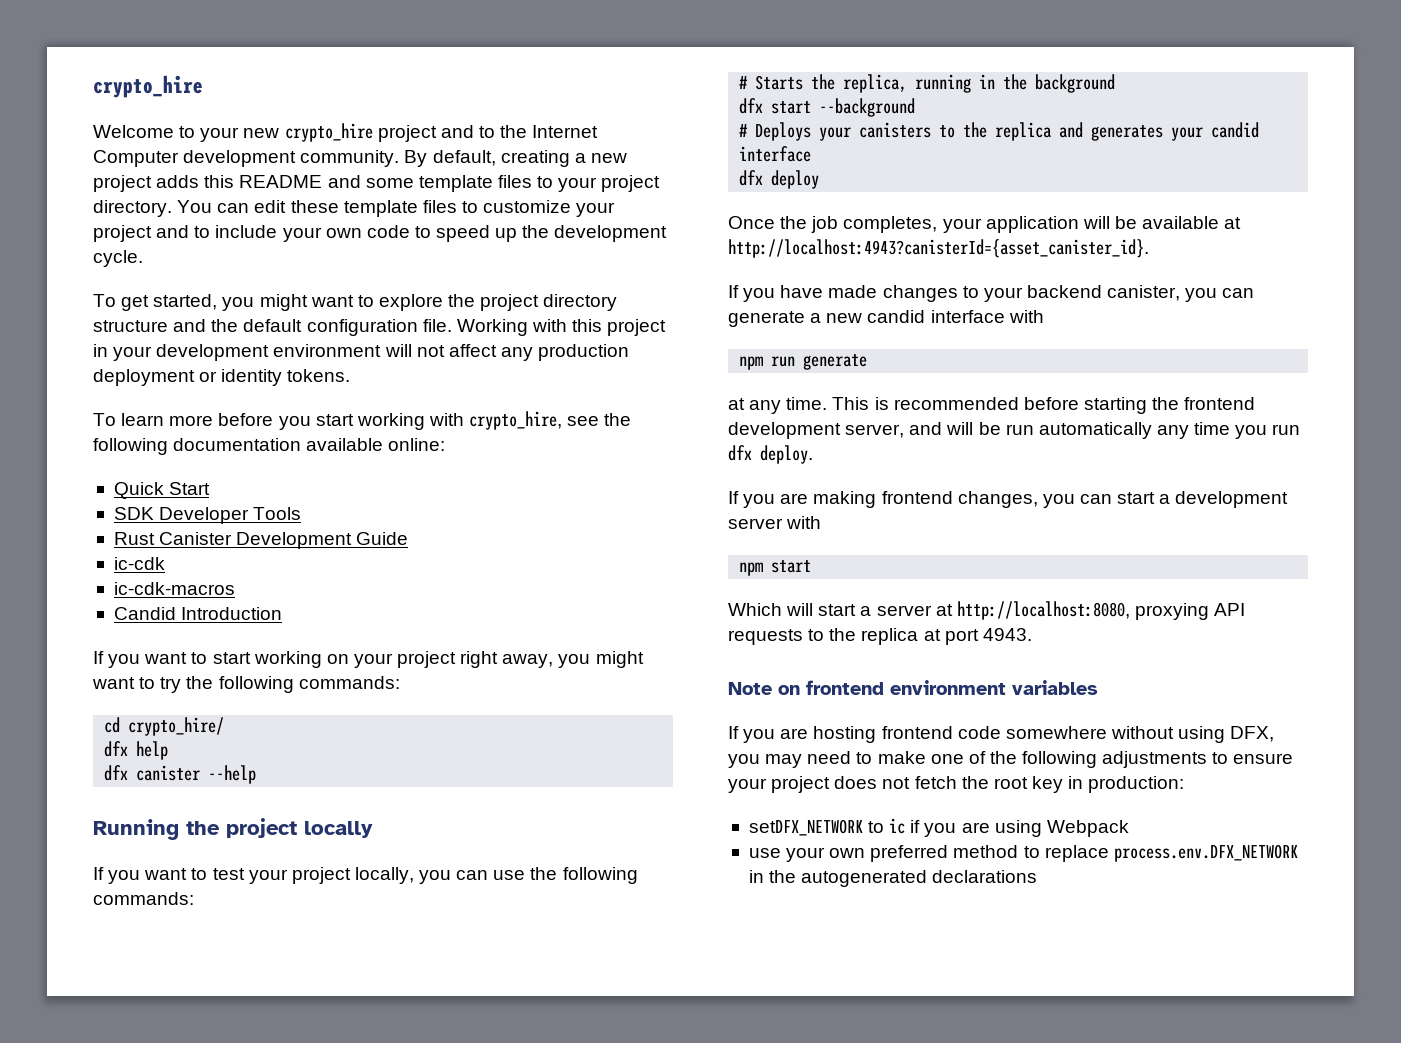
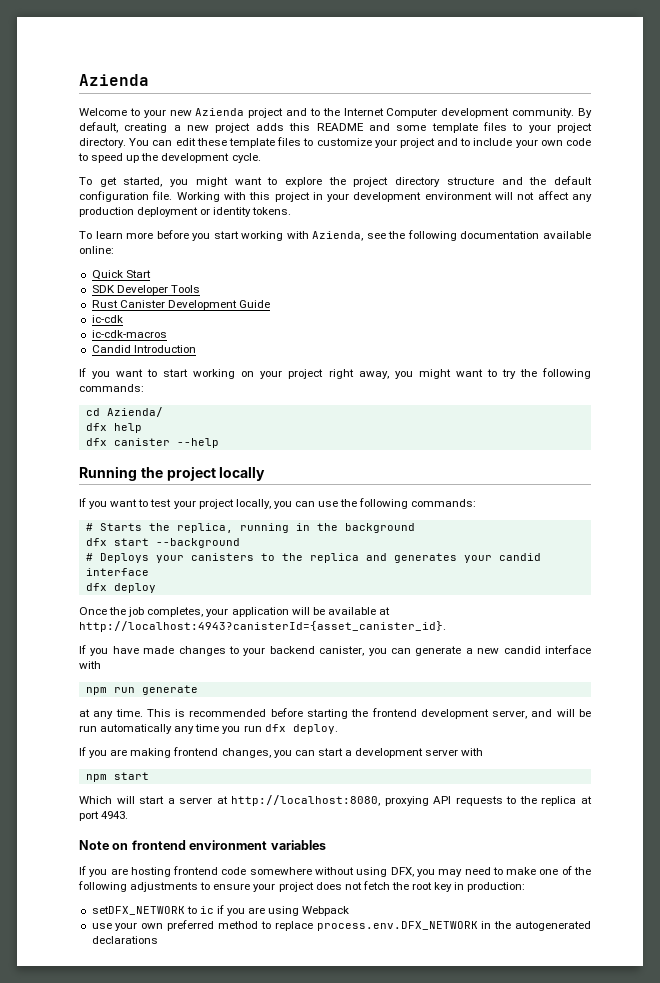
[93,75,203,98] crypto_hire -> [79,74,149,86] Azienda
[284,123,373,142] crypto_hire -> [195,108,245,116] Azienda
[469,411,563,430] crypto_hire, -> [312,231,364,241] Azienda,
[128,717,225,736] crypto_hire/ -> [106,407,163,417] Azienda/

